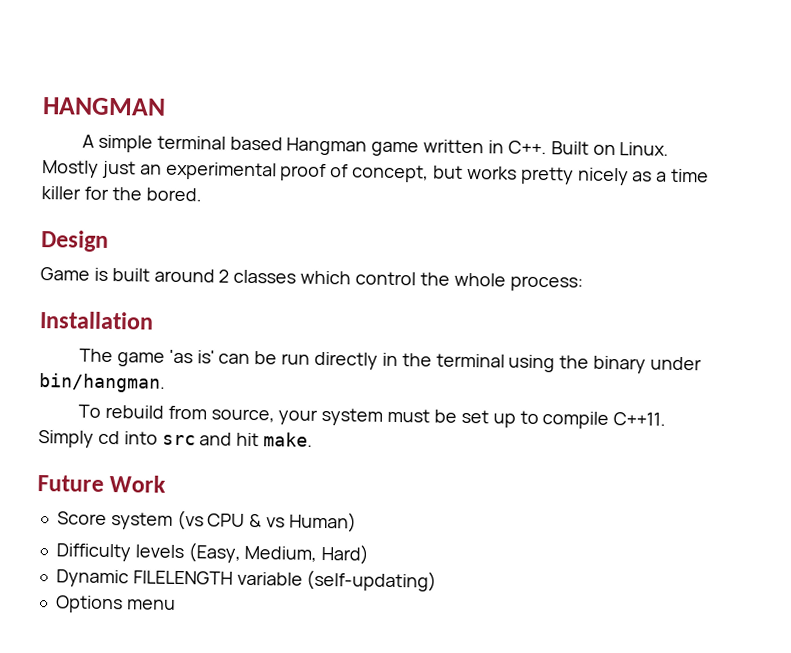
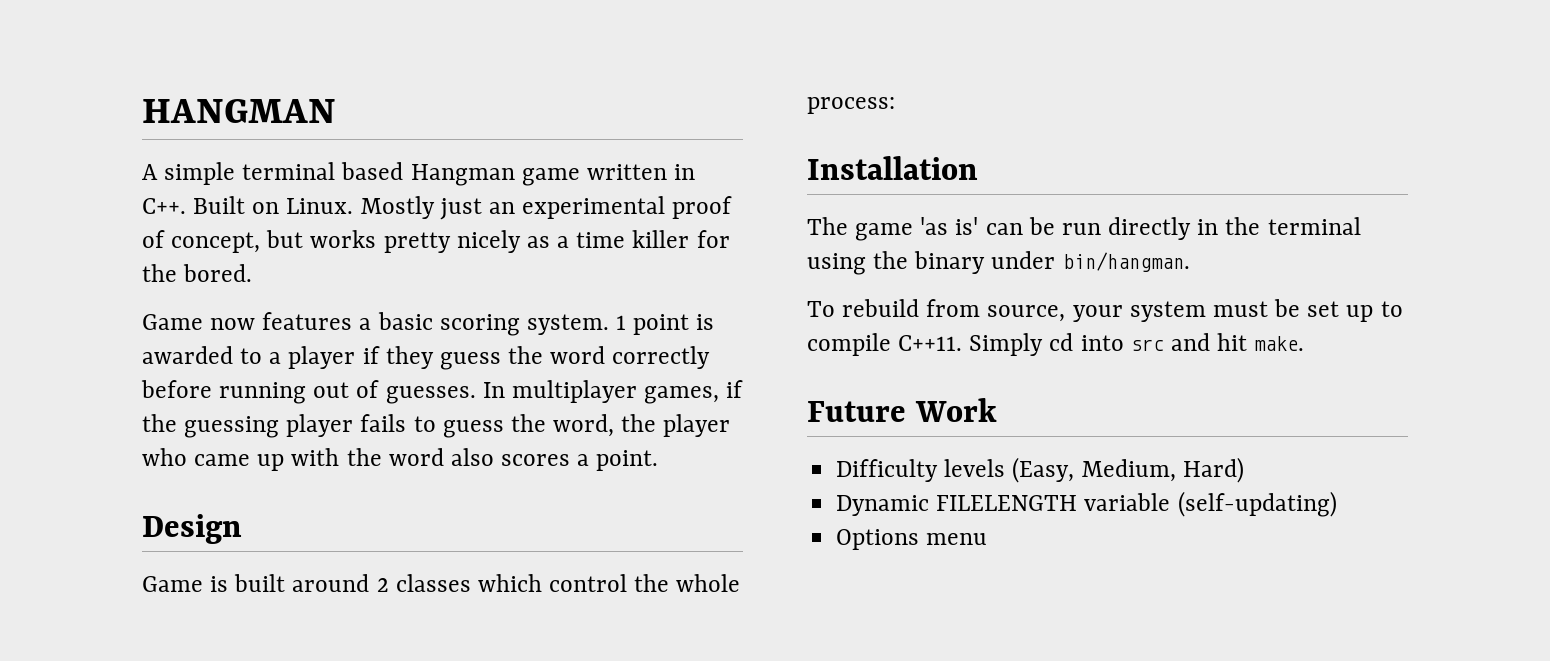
(202, 194) none -> [142,312,715,336] [142,346,711,370] [141,380,744,404] [142,414,731,438] [142,448,659,471] // Game now features a basic scoring system. 1 point is awarded to a player if they guess the word correctly before running out of guesses. In multiplayer games, if the guessing player fails to guess the word, the player who came up with the word also scores a point.
[56,509,357,533] // Score system (vs CPU & vs Human) -> (997, 410) none

